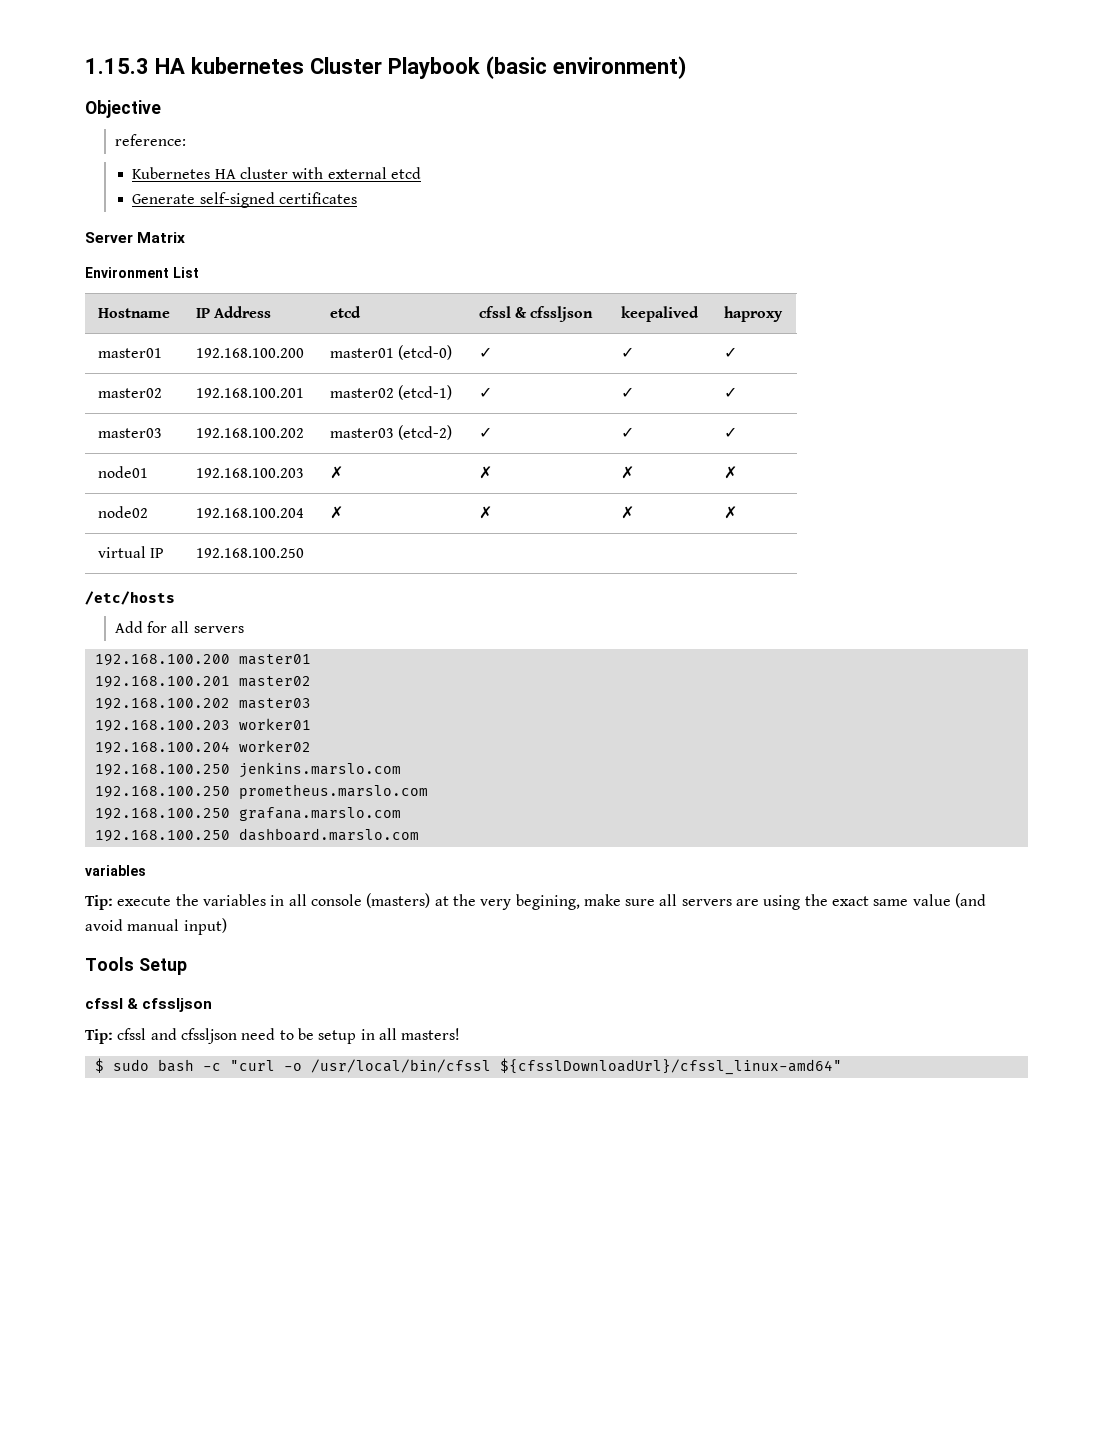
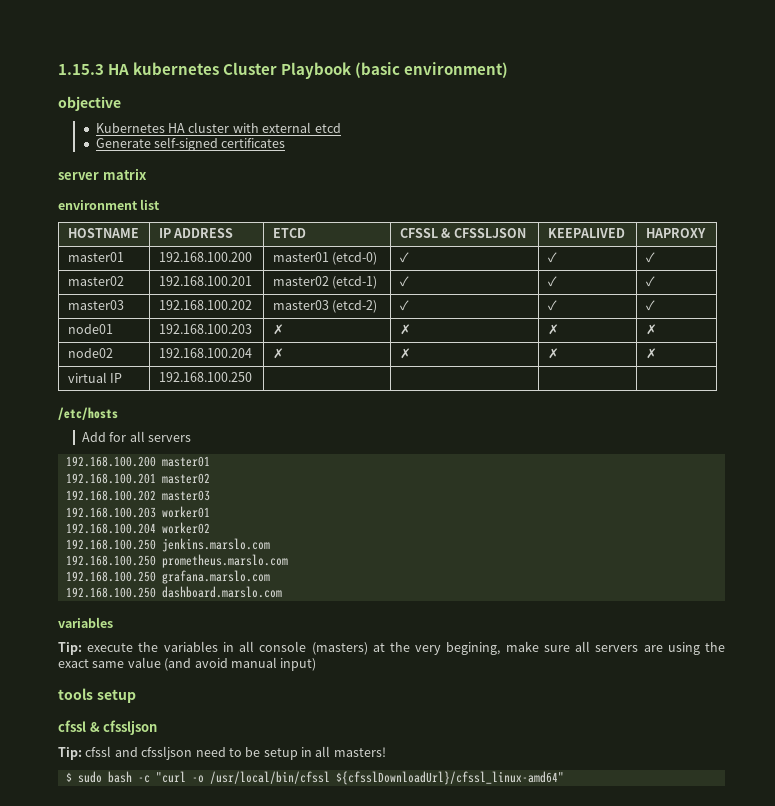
[85,100,161,118] [114,134,186,146] Objective // reference: -> [58,96,121,111] objective
[85,232,186,243] [85,267,199,278] [97,308,170,318] [195,306,271,318] [329,306,361,318] [478,306,594,322] [620,306,699,322] [723,306,783,322] Server Matrix // Environment List // Hostname | IP Address | etcd | cfssl & cfssljson | keepalived | haproxy -> [58,168,147,180] [58,199,161,210] [67,228,139,238] [158,228,234,238] [272,228,306,238] [399,228,526,238] [547,228,625,238] [645,228,706,238] server matrix // environment list // HOSTNAME | IP ADDRESS | ETCD | CFSSL & CFSSLJSON | KEEPALIVED | HAPROXY
[85,957,187,975] Tools Setup -> [58,688,136,703] tools setup

